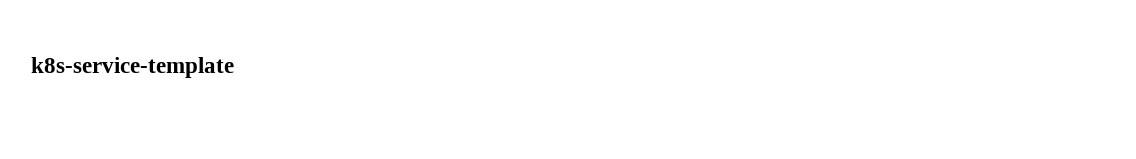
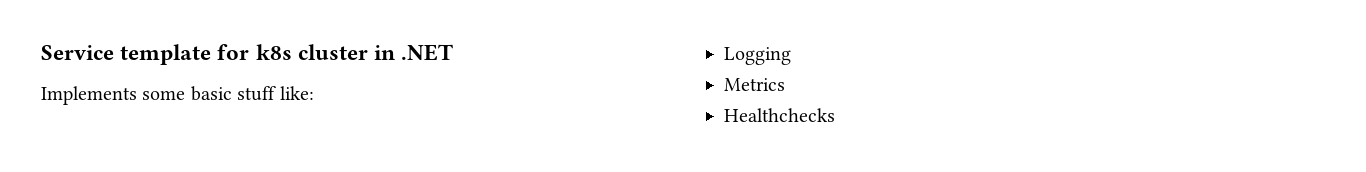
[31,57,234,78] k8s-service-template -> [41,44,454,65] [41,86,314,105] [724,47,791,65] [724,78,785,91] [724,108,835,122] Service template for k8s cluster in .NET // Implements some basic stuff like: // Logging // Metrics // Healthchecks

